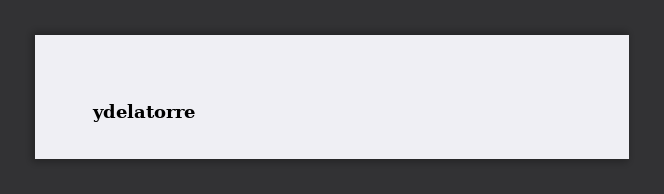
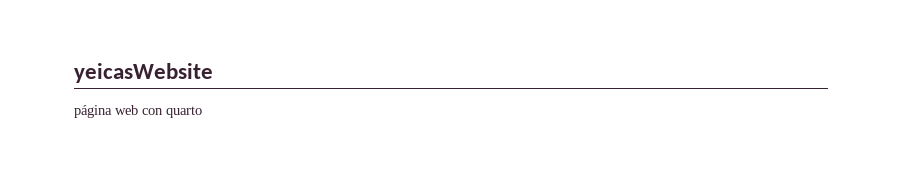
[92,104,195,122] ydelatorre -> [74,63,213,83] [74,105,202,118] yeicasWebsite // página web con quarto

